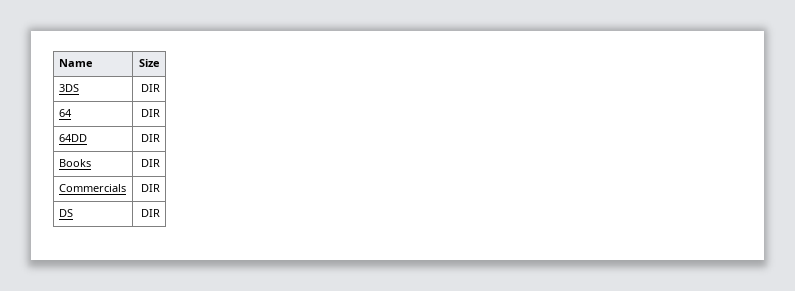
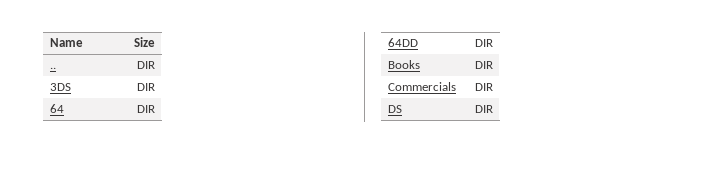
(161, 63) none -> [49,67,56,69] [137,61,156,69] // .. | DIR

